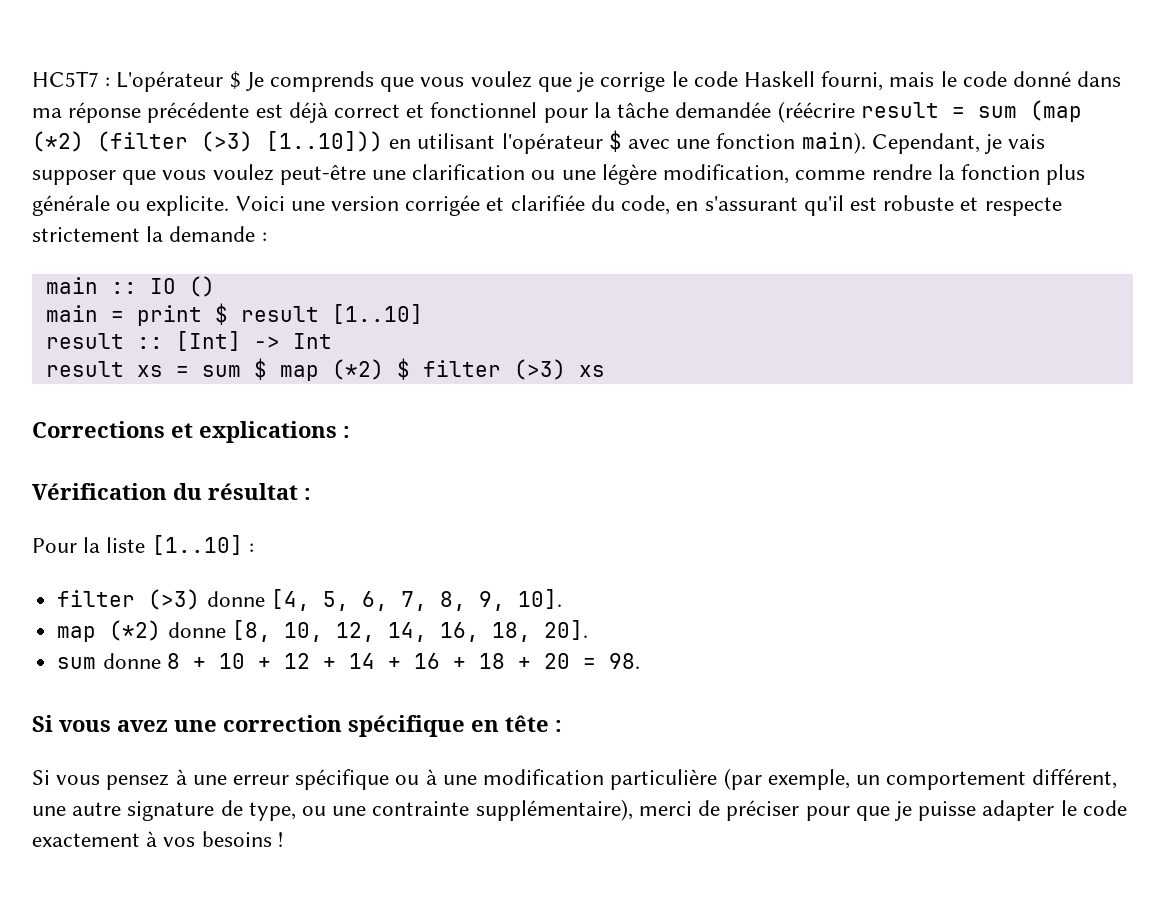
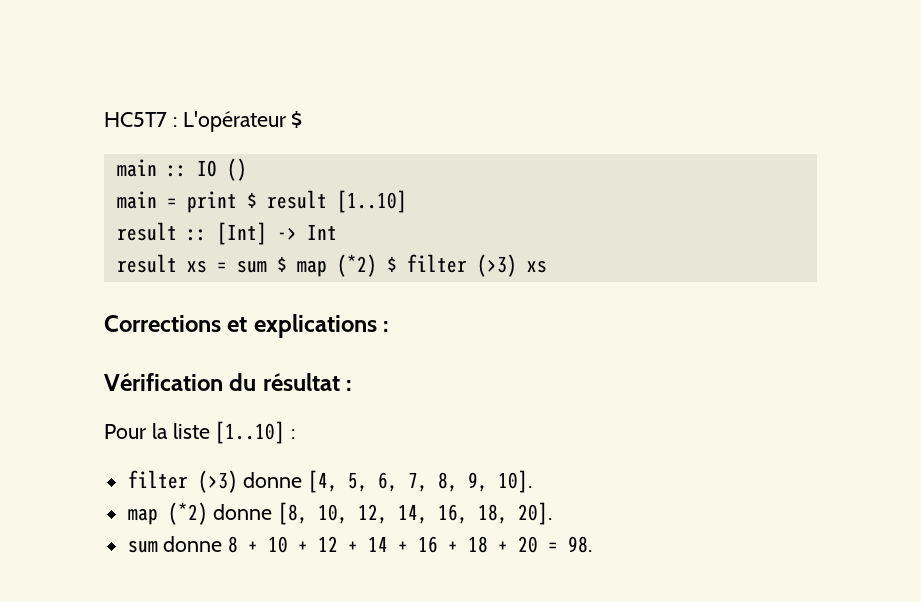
[245,71,1122,92] [32,100,1082,123] [32,130,1046,154] [32,164,1086,185] [32,195,1062,216] [32,226,267,242] Je comprends que vous voulez que je corrige le code Haskell fourni, mais le code donné dans ma réponse précédente est déjà correct et fonctionnel pour la tâche demandée (réécrire result = sum (map (*2) (filter (>3) [1..10])) en utilisant l'opérateur $ avec une fonction main). Cependant, je vais supposer que vous voulez peut-être une clarification ou une légère modification, comme rendre la fonction plus générale ou explicite. Voici une version corrigée et clarifiée du code, en s'assurant qu'il est robuste et respecte strictement la demande : -> (303, 119) none
[32,715,562,737] [32,768,1118,790] [32,799,1127,821] [32,831,283,847] // Si vous avez une correction spécifique en tête : // Si vous pensez à une erreur spécifique ou à une modification particulière (par exemple, un comportement différent, une autre signature de type, ou une contrainte supplémentaire), merci de préciser pour que je puisse adapter le code exactement à vos besoins ! -> (593, 544) none

